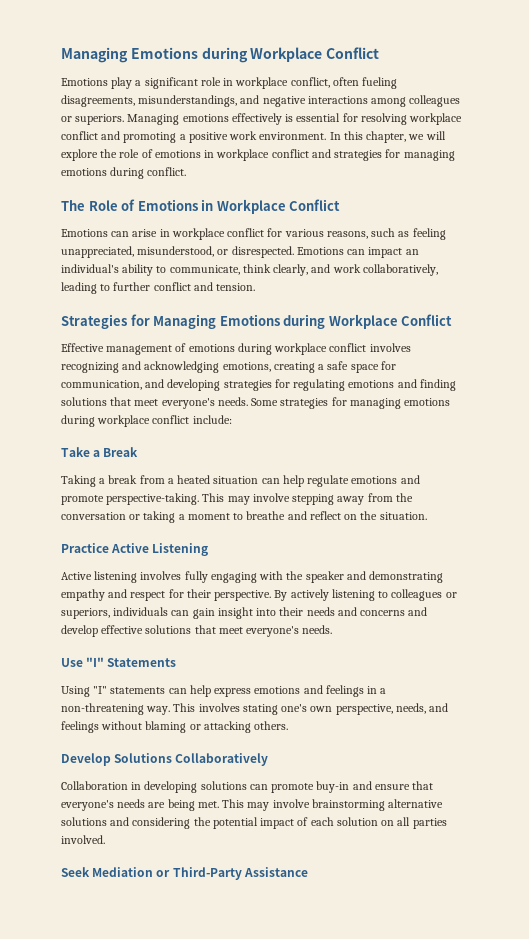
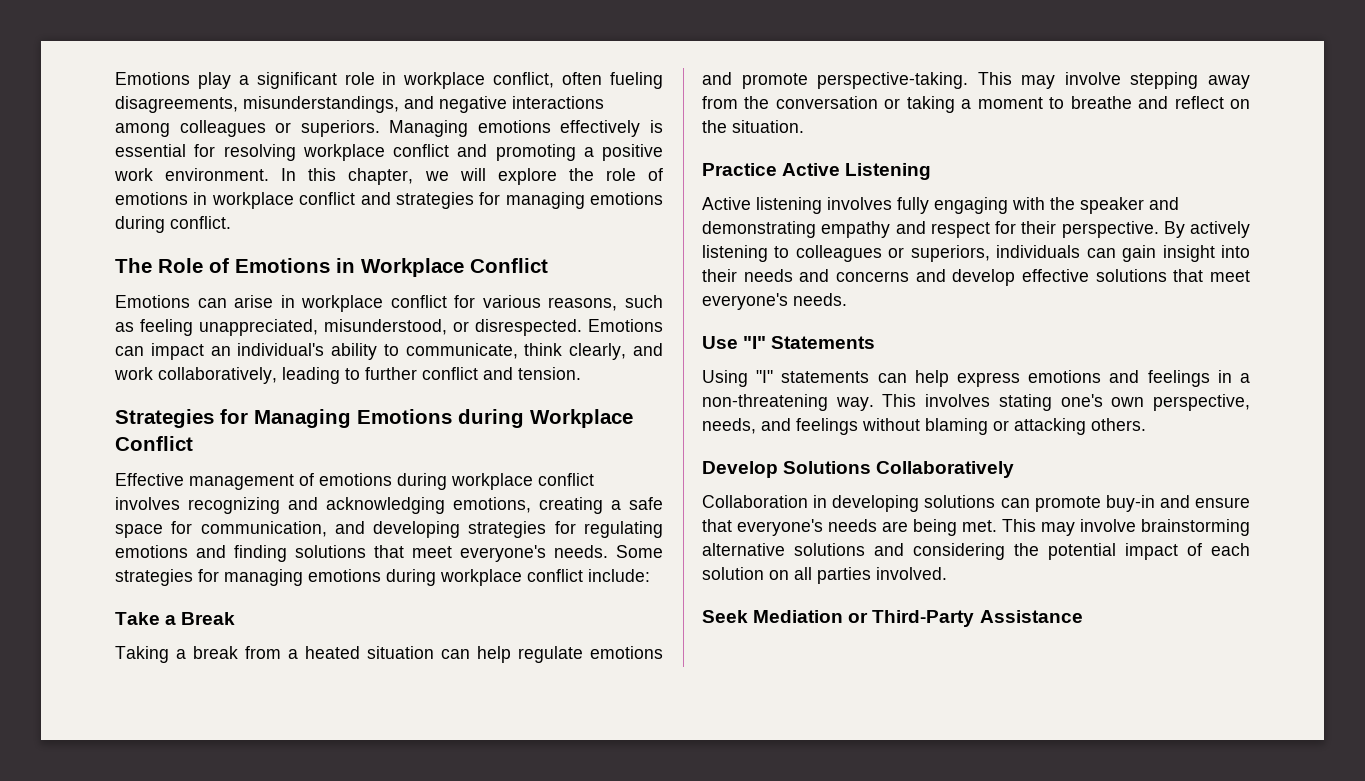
[61,47,380,63] Managing Emotions during Workplace Conflict // -> (115, 78) none

